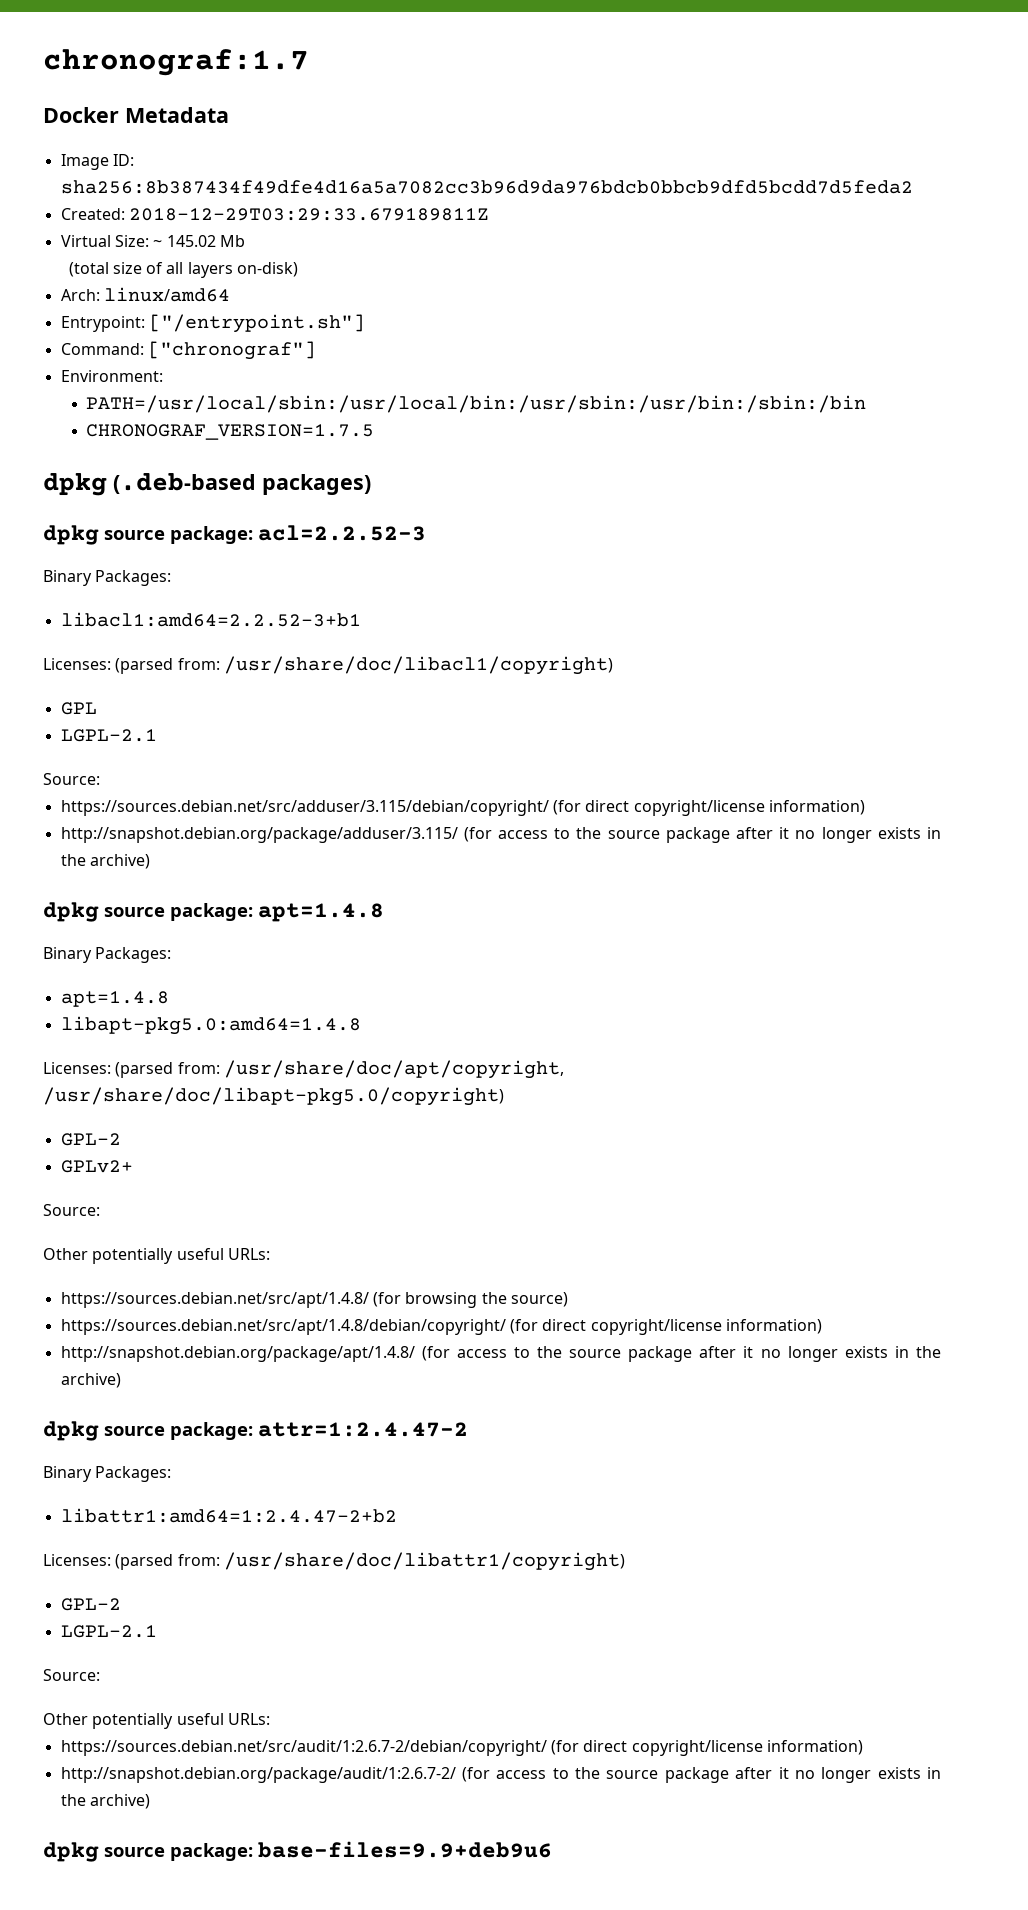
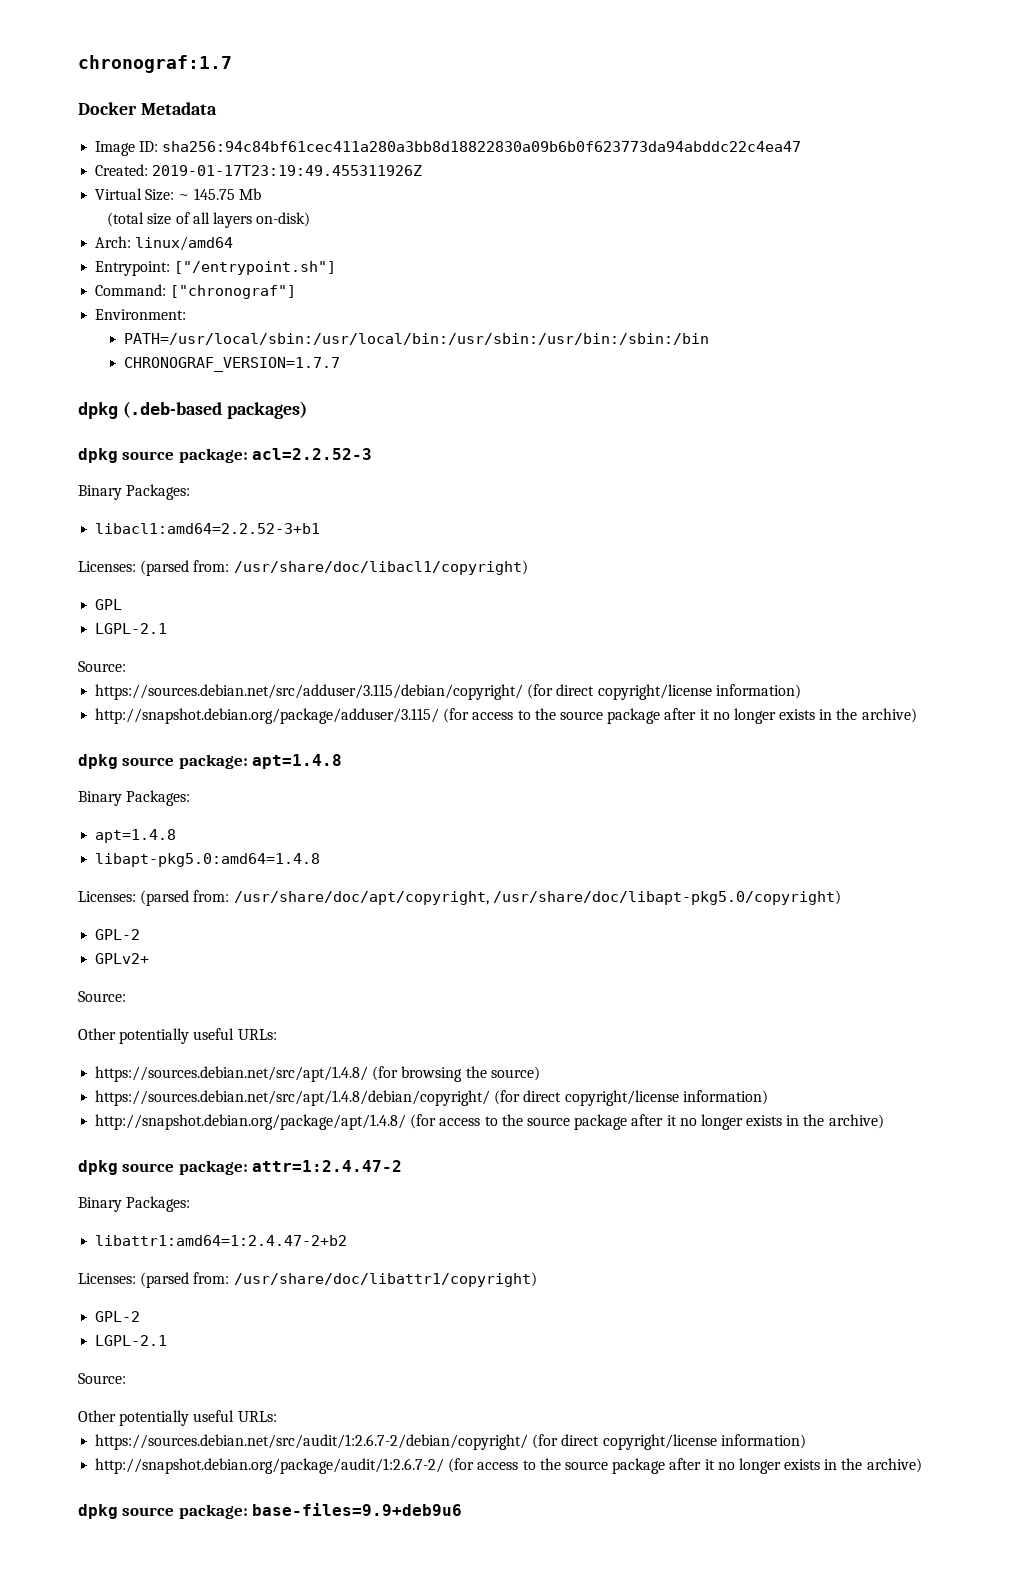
[60,180,913,194] sha256:8b387434f49dfe4d16a5a7082cc3b96d9da976bdcb0bbcb9dfd5bcdd7d5feda2 -> [162,141,802,152] sha256:94c84bf61cec411a280a3bb8d18822830a09b6b0f623773da94abddc22c4ea47
[128,208,489,221] 2018-12-29T03:29:33.679189811Z -> [152,165,423,176] 2019-01-17T23:19:49.455311926Z
[166,235,216,247] 145.02 -> [193,188,235,200] 145.75
[86,424,375,440] CHRONOGRAF_VERSION=1.7.5 -> [124,357,341,372] CHRONOGRAF_VERSION=1.7.7

